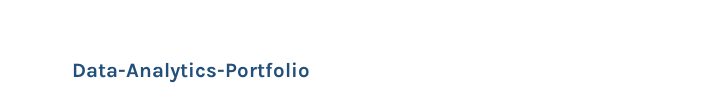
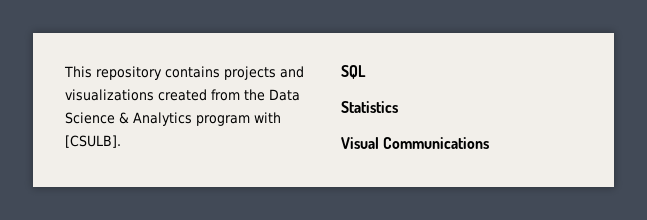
[72,62,310,83] Data-Analytics-Portfolio -> [64,66,304,80] [65,89,300,101] [65,112,281,126] [65,135,121,148] [341,65,366,79] [341,101,398,113] [341,137,490,149] This repository contains projects and visualizations created from the Data Science & Analytics program with [CSULB]. // SQL // Statistics // Visual Communications

